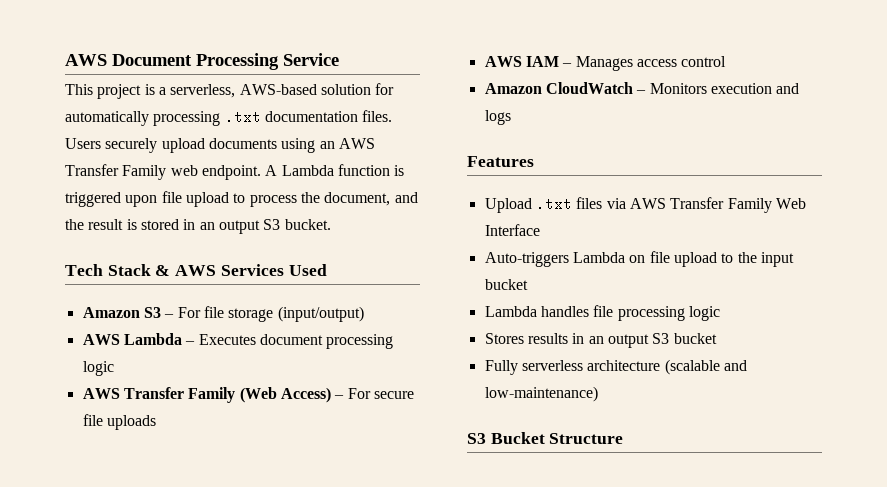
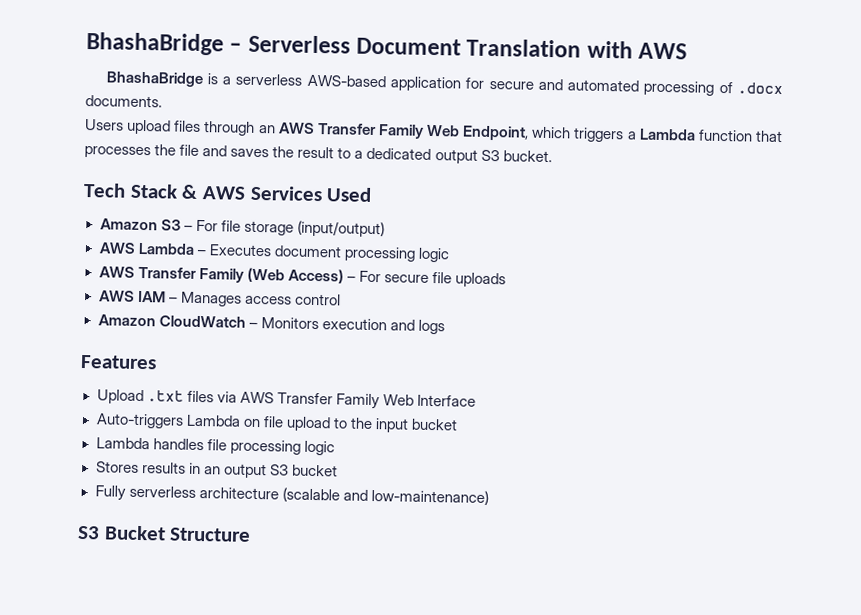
[65,53,339,70] [65,83,395,99] [65,110,393,126] [65,138,375,153] [65,164,405,180] [65,191,418,207] [65,219,215,230] AWS Document Processing Service // This project is a serverless, AWS-based solution for automatically processing .txt documentation files. Users securely upload documents using an AWS Transfer Family web endpoint. A Lambda function is triggered upon file upload to process the document, and the result is stored in an -> [86,32,688,60] [105,71,783,96] [85,95,162,108] [85,119,783,143] [84,144,432,160] BhashaBridge – Serverless Document Translation with AWS // BhashaBridge is a serverless AWS-based application for secure and automated processing of .docx documents. // Users upload files through an AWS Transfer Family Web Endpoint, which triggers a Lambda function that processes the file and saves the result to a dedicated

